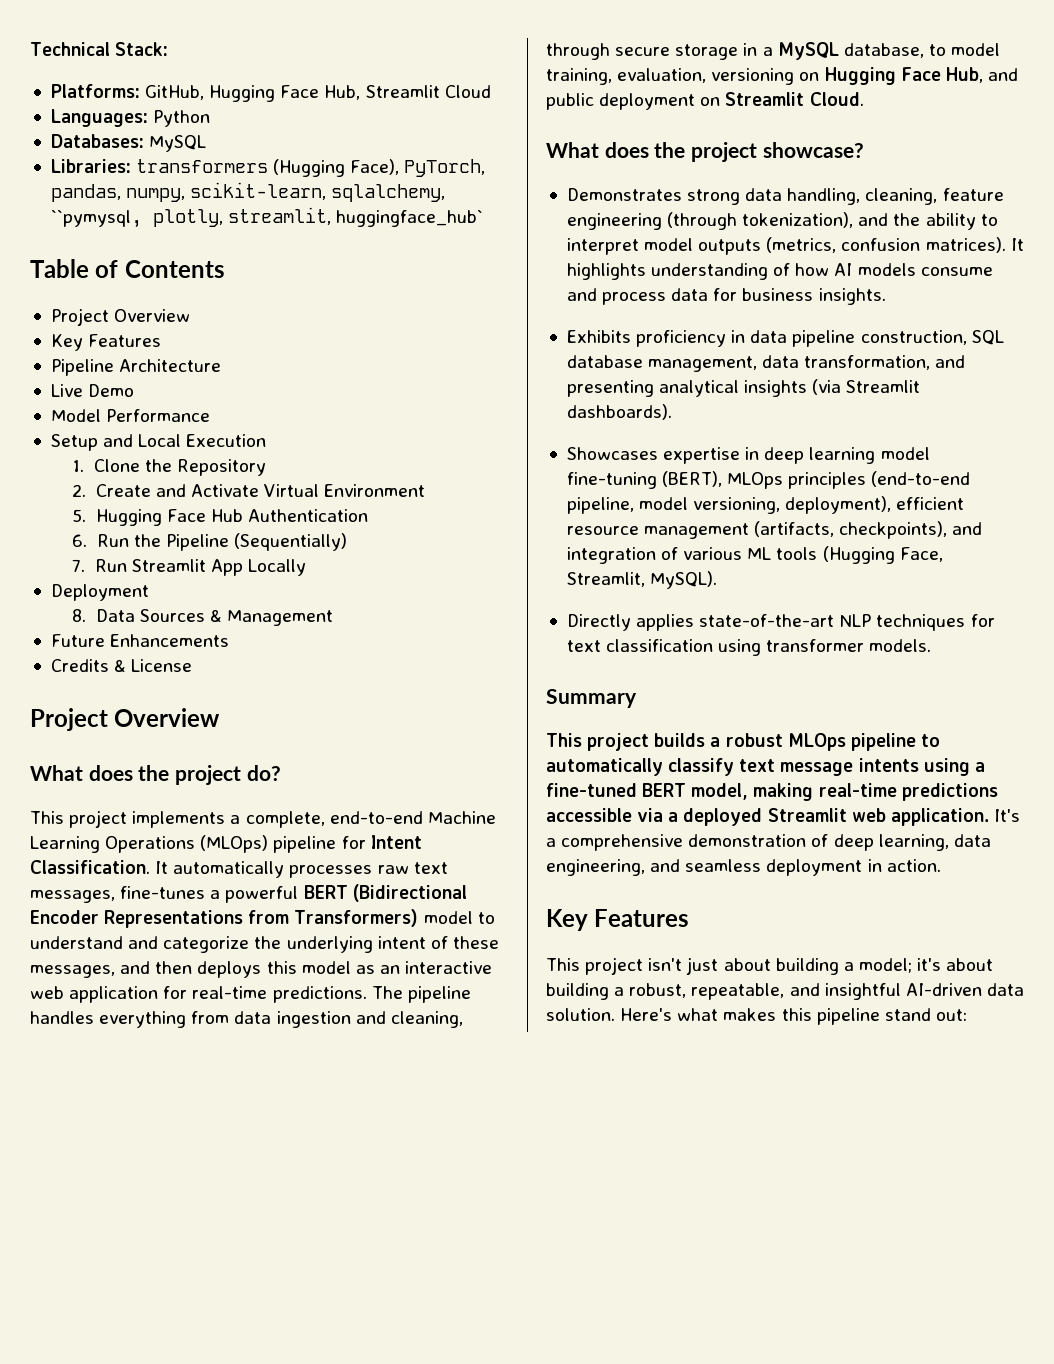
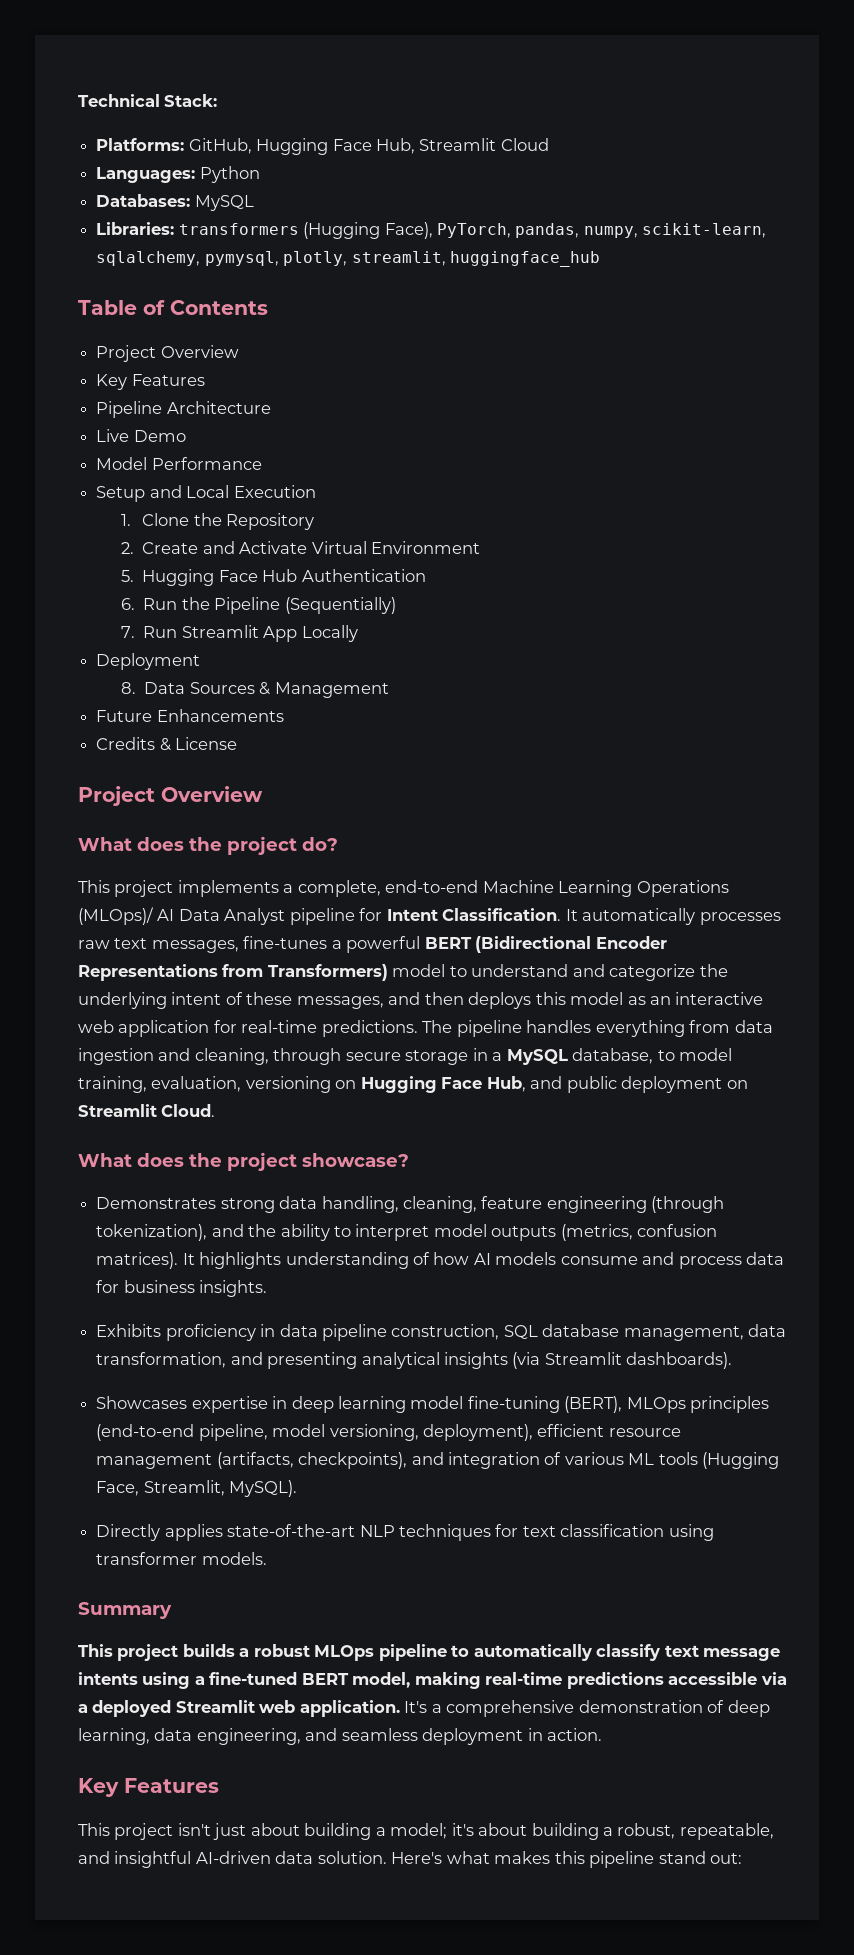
[50,210,142,228] ``pymysql, -> [204,251,279,266] pymysql,
[336,210,484,227] huggingface_hub` -> [449,251,600,267] huggingface_hub
[200,835,269,853] (MLOps) -> [78,907,286,925] (MLOps)/ AI Data Analyst

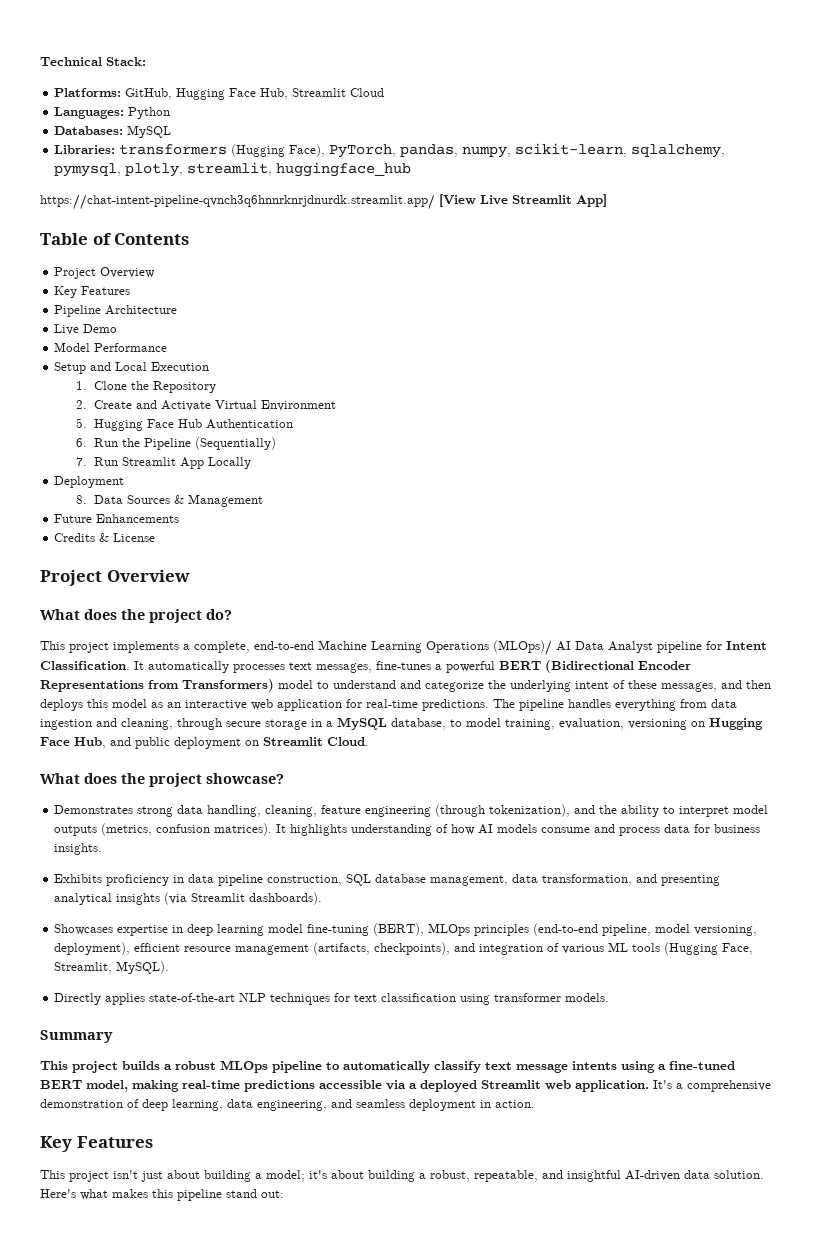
(600, 259) none -> [40,194,607,210] // https://chat-intent-pipeline-qvnch3q6hnnrknrjdnurdk.streamlit.app/ [View Live Streamlit App]
[78,940,110,949] raw -> (285, 668) none

